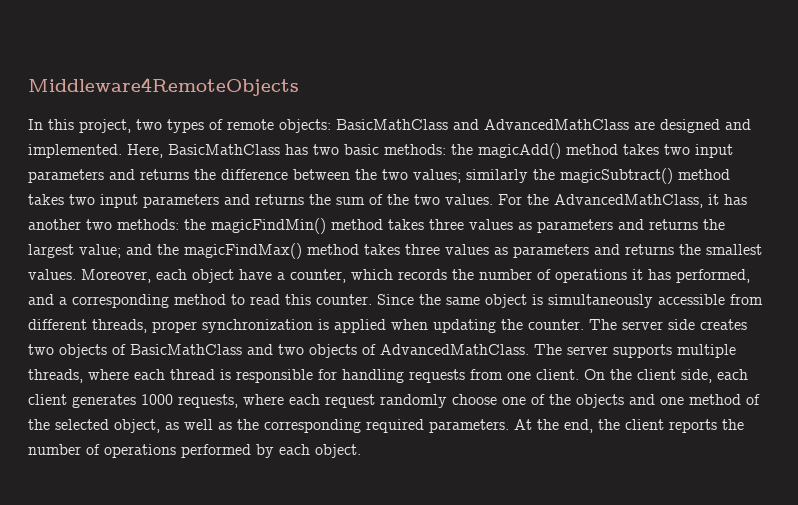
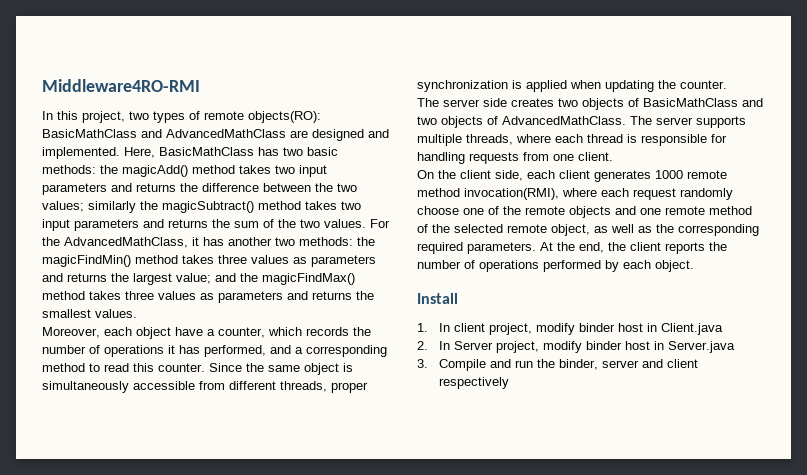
[28,77,299,96] Middleware4RemoteObjects -> [42,79,200,92] Middleware4RO-RMI
[279,119,331,133] objects: -> [248,111,321,123] objects(RO):
(76, 274) none -> (137, 313) //
(584, 324) none -> (727, 84) //
(579, 374) none -> (613, 156) //
[178,394,238,408] requests, -> [687,170,727,179] [417,188,559,200] remote method invocation(RMI),
(571, 399) none -> [525,206,565,215] remote
(684, 401) none -> [665,206,705,215] remote
(109, 424) none -> [507,224,547,233] remote
(361, 451) none -> [417,293,458,304] [417,323,723,335] [417,341,735,353] [417,359,698,371] [438,377,509,389] // Install // 1. In client project, modify binder host in Client.java // 2. In Server project, modify binder host in Server.java // 3. Compile and run the binder, server and client respectively

